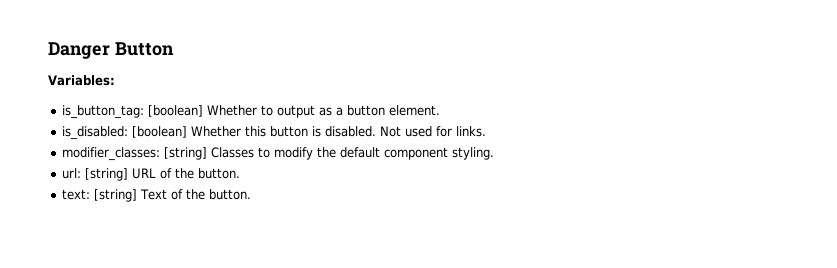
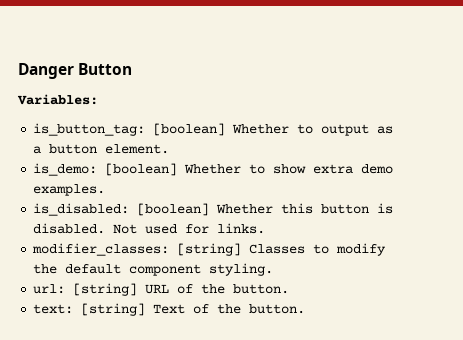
(441, 110) none -> [33,163,394,176] [33,184,106,196] // is_demo: [boolean] Whether to show extra demo examples.

